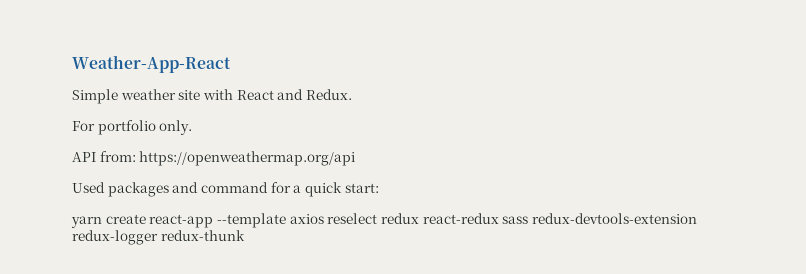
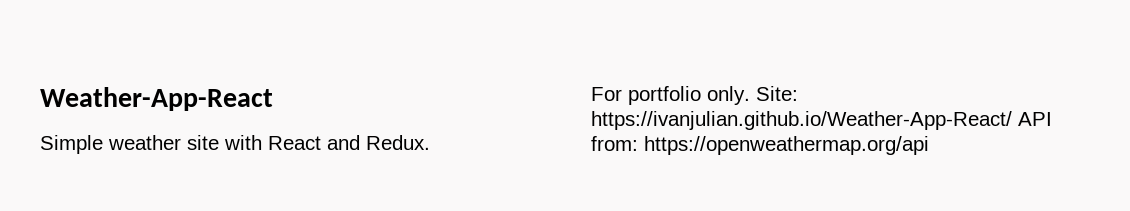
(193, 127) // -> [756,86,798,101] [591,111,1012,130] Site: https://ivanjulian.github.io/Weather-App-React/
[72,182,379,197] [71,213,697,228] [72,230,245,245] // Used packages and command for a quick start: // yarn create react-app --template axios reselect redux react-redux sass redux-devtools-extension redux-logger redux-thunk -> (929, 145) none

